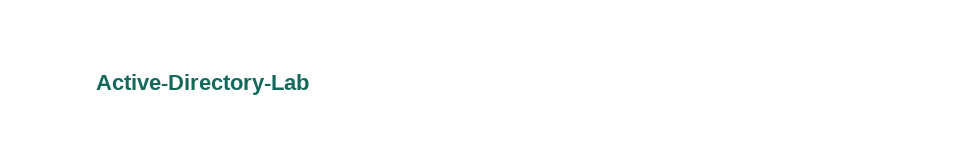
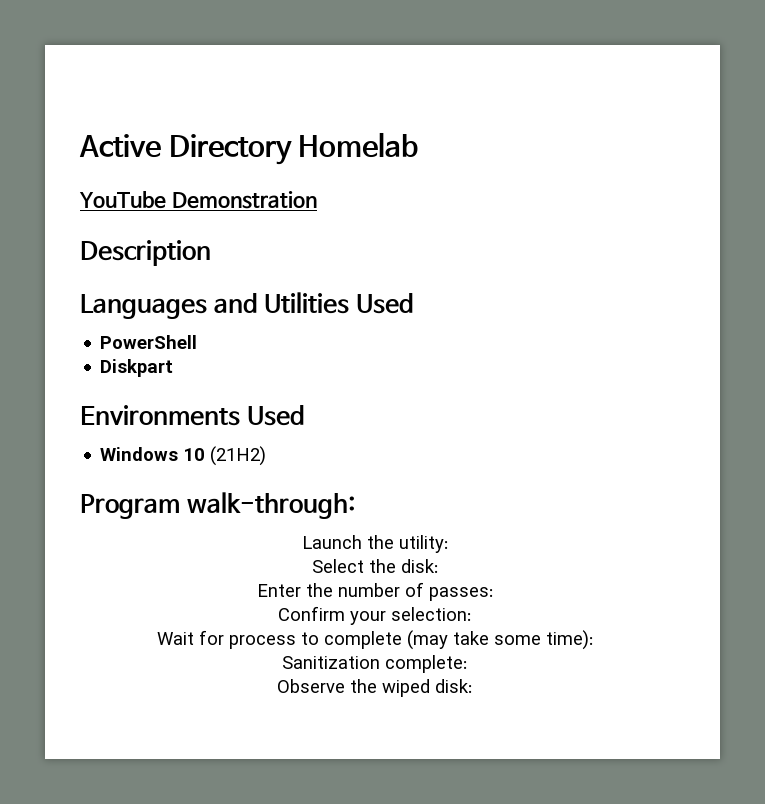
[96,74,309,95] Active-Directory-Lab -> [79,132,419,165] [79,191,317,209] [80,240,211,266] [80,292,414,319] [100,335,198,349] [100,359,174,377] [80,405,305,426] [100,446,267,466] [80,492,355,519] [301,535,448,553] [311,559,438,573] [256,582,493,601] [278,606,471,625] [156,630,593,650] [282,655,467,673] [277,679,472,697] Active Directory Homelab // YouTube Demonstration // Description // Languages and Utilities Used // PowerShell // Diskpart // Environments Used // Windows 10 (21H2) // Program walk-through: // Launch the utility: // Select the disk: // Enter the number of passes: // Confirm your selection: // Wait for process to complete (may take some time): // Sanitization complete: // Observe the wiped disk:

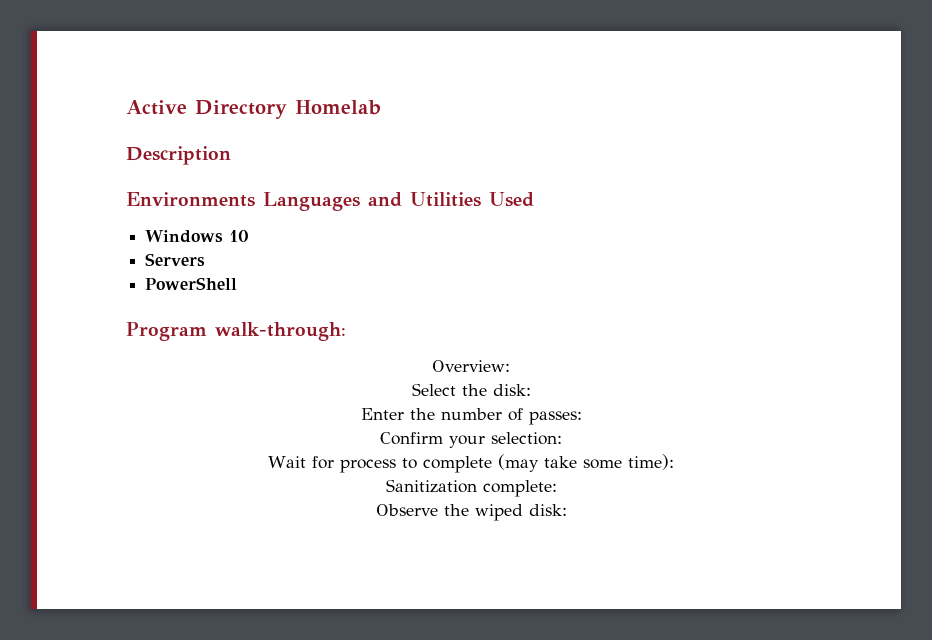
[79,191,317,209] // YouTube Demonstration -> (381, 107) none
(211, 253) none -> [126,192,255,207] Environments
[100,335,198,349] [100,359,174,377] [80,405,305,426] // PowerShell // Diskpart // Environments Used -> (534, 199) none
[210,446,267,466] (21H2) -> [145,253,206,267] [145,277,238,290] // Servers // PowerShell
[301,535,448,553] Launch the utility: -> [432,360,510,372] Overview:

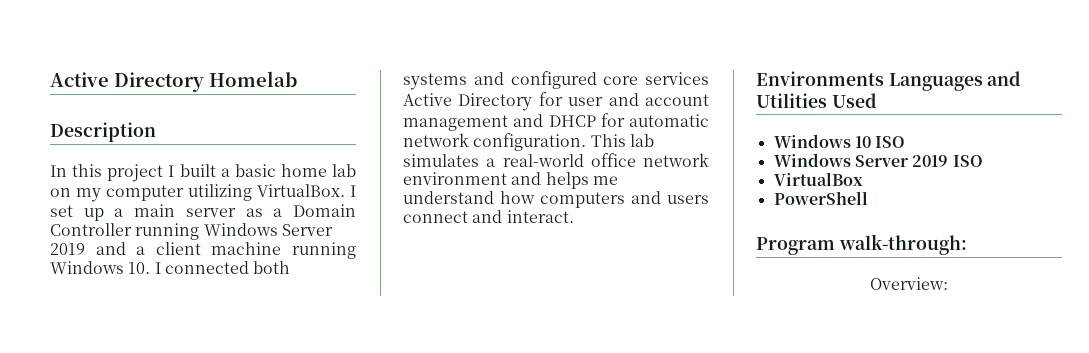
(231, 155) none -> [50,164,356,182] [50,184,356,202] [50,204,356,221] [50,223,333,240] [50,242,356,259] [50,261,291,274] [403,71,709,90] [403,92,709,111] [403,113,709,131] [403,133,654,151] [403,153,709,167] [403,172,618,189] [403,191,709,208] [403,210,574,223] // In this project I built a basic home lab on my computer utilizing VirtualBox. I set up a main server as a Domain Controller running Windows Server 2019 and a client machine running Windows 10. I connected both systems and configured core services Active Directory for user and account management and DHCP for automatic network configuration. This lab simulates a real-world office network environment and helps me understand how computers and users connect and interact.
[145,253,206,267] [145,277,238,290] [126,322,346,341] [432,360,510,372] [411,383,531,396] [360,408,582,425] [380,432,562,448] [268,454,674,473] [385,479,557,497] [375,504,567,521] // Servers // PowerShell // Program walk-through: // Overview: // Select the disk: // Enter the number of passes: // Confirm your selection: // Wait for process to complete (may take some time): // Sanitization complete: // Observe the wiped disk: -> [875,136,906,148] [773,153,983,167] [773,172,863,186] [773,191,868,205] [756,234,967,255] [870,277,948,290] ISO // Windows Server 2019 ISO // VirtualBox // PowerShell // Program walk-through: // Overview:

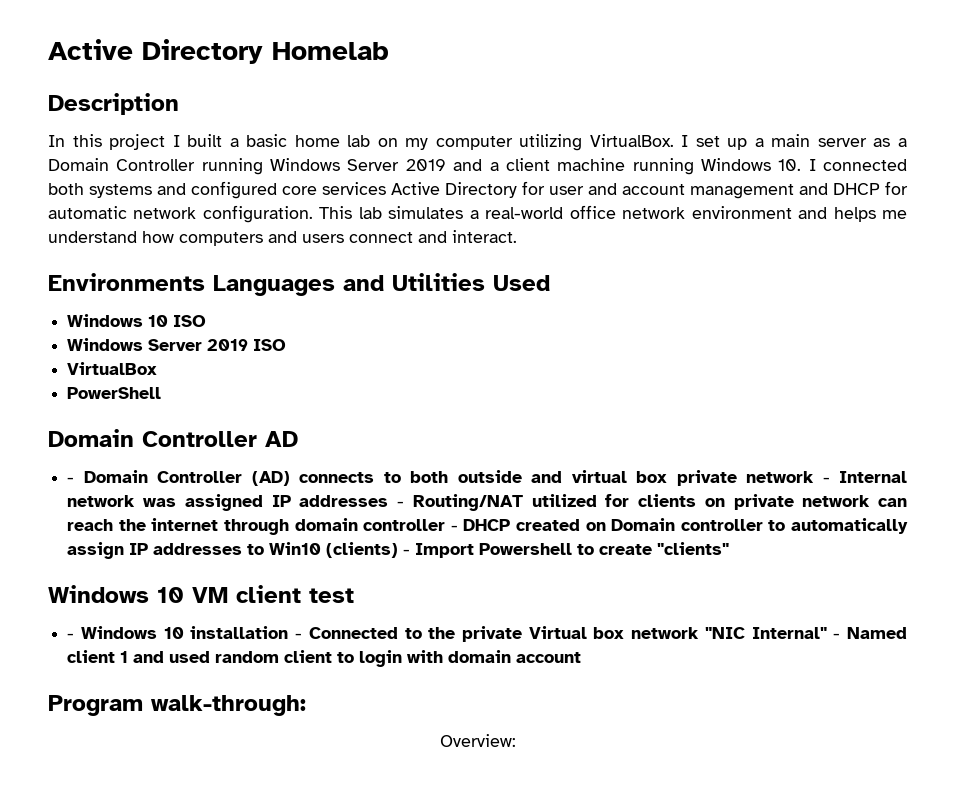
(868, 198) none -> [48,429,298,447] [67,470,908,486] [67,494,907,511] [67,518,908,535] [67,542,730,559] [48,585,354,603] [67,626,907,642] [67,650,582,667] // Domain Controller AD // - Domain Controller (AD) connects to both outside and virtual box private network - Internal network was assigned IP addresses - Routing/NAT utilized for clients on private network can reach the internet through domain controller - DHCP created on Domain controller to automatically assign IP addresses to Win10 (clients) - Import Powershell to create "clients" // Windows 10 VM client test // - Windows 10 installation - Connected to the private Virtual box network "NIC Internal" - Named client 1 and used random client to login with domain account

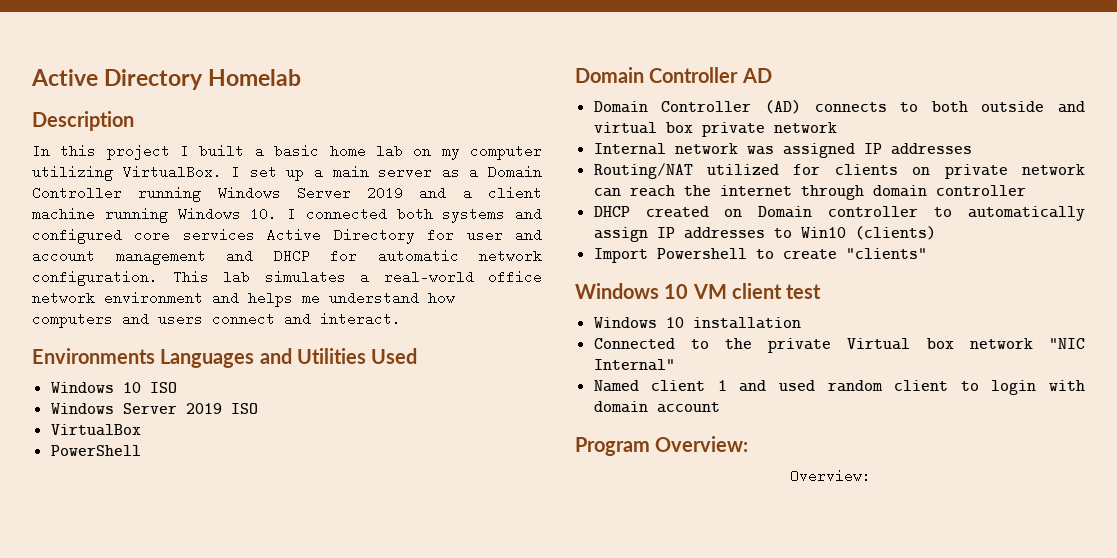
[67,477,75,483] - -> (772, 75) none
[822,477,830,483] - -> (837, 127) //
[397,501,404,507] - -> (972, 149) //
[450,525,458,531] - -> (1026, 190) //
[403,549,411,555] - -> (936, 233) //
[67,633,75,639] - -> (822, 291) none
[295,633,303,639] - -> (801, 323) //
[833,633,841,639] - -> (675, 365) //
[151,695,306,716] walk-through: -> [655,436,749,452] Overview:

